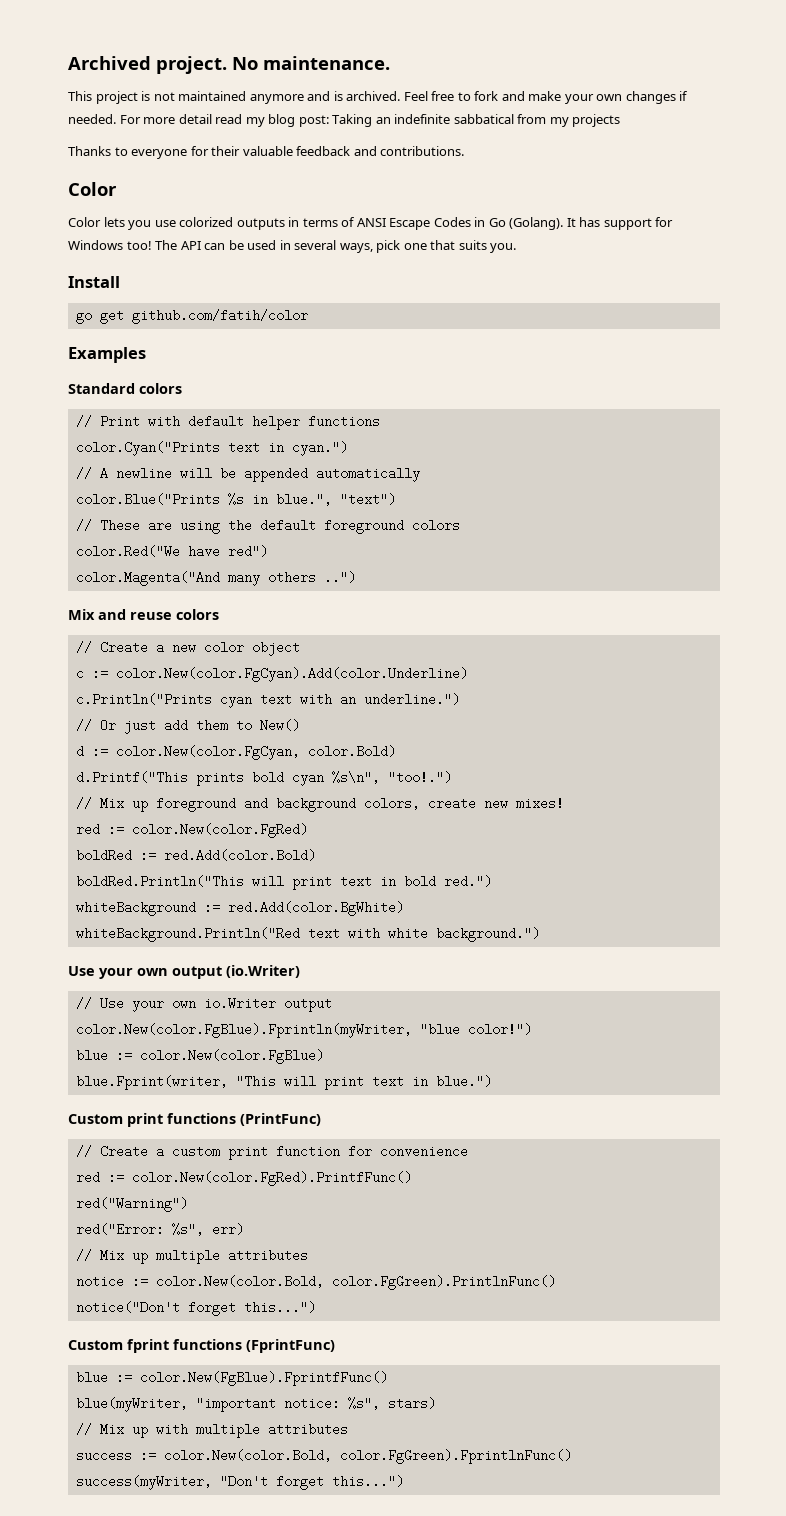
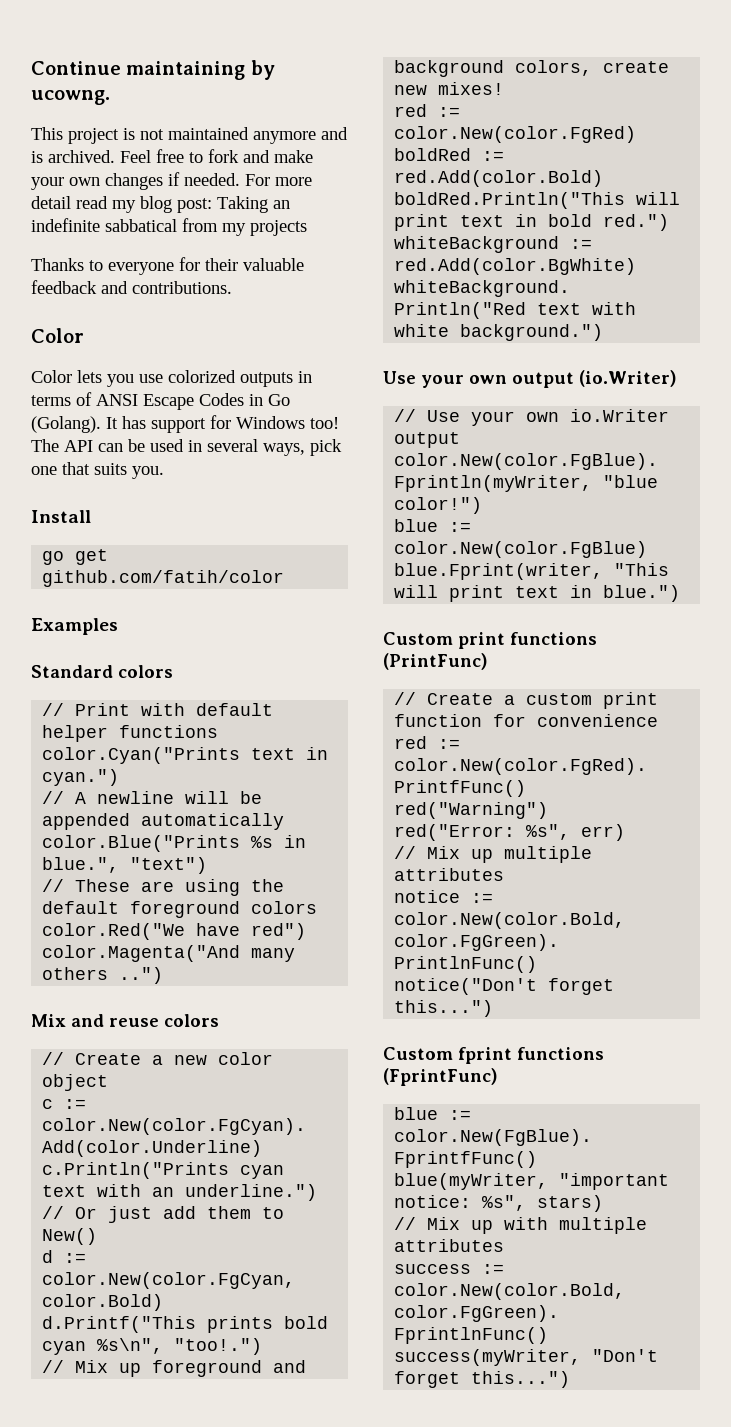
[68,56,390,74] Archived project. No maintenance. -> [31,60,275,80] [31,90,110,105] Continue maintaining by ucowng.

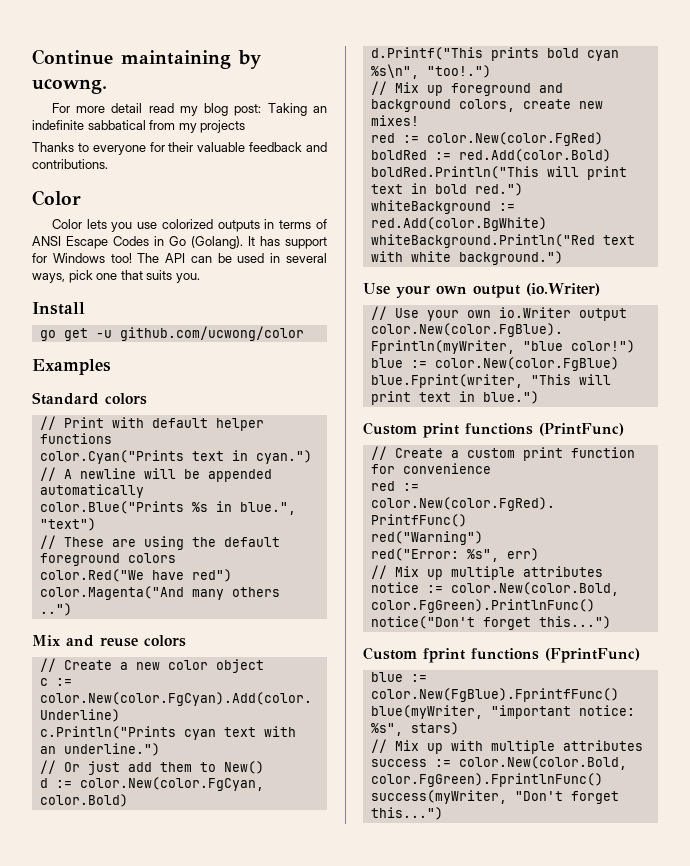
[31,127,348,144] [31,149,313,163] [31,172,240,190] This project is not maintained anymore and is archived. Feel free to fork and make your own changes if needed. -> (107, 86) none
[42,570,285,587] github.com/fatih/color -> [95,326,304,341] -u github.com/ucwong/color

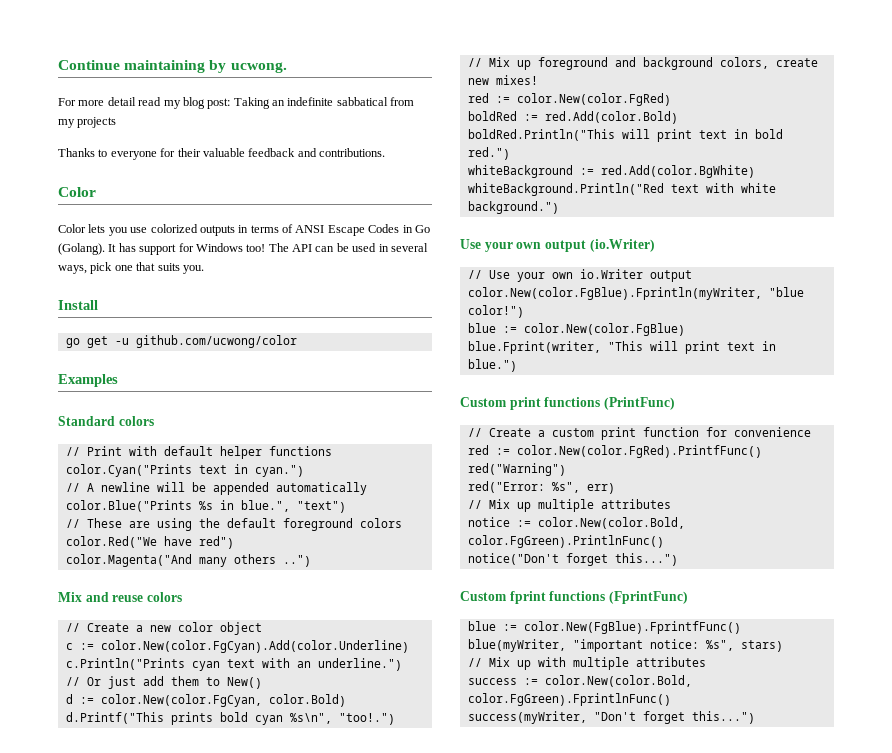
[32,79,107,94] ucowng. -> [230,62,287,73] ucwong.

